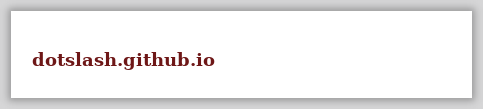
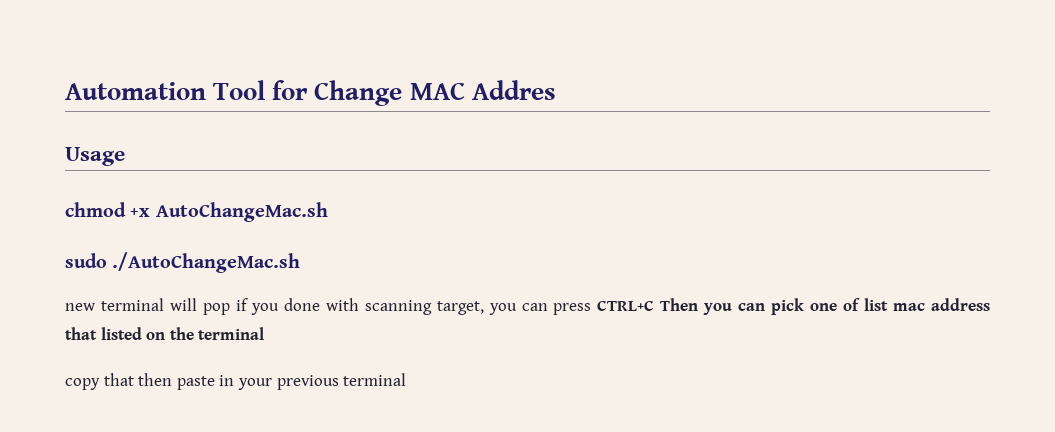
[32,52,215,70] dotslash.github.io -> [65,80,556,106] [65,147,125,166] [65,202,328,222] [65,252,301,273] [65,298,991,315] [65,327,265,340] [65,373,407,390] Automation Tool for Change MAC Addres // Usage // chmod +x AutoChangeMac.sh // sudo ./AutoChangeMac.sh // new terminal will pop if you done with scanning target, you can press CTRL+C Then you can pick one of list mac address that listed on the terminal // copy that then paste in your previous terminal

